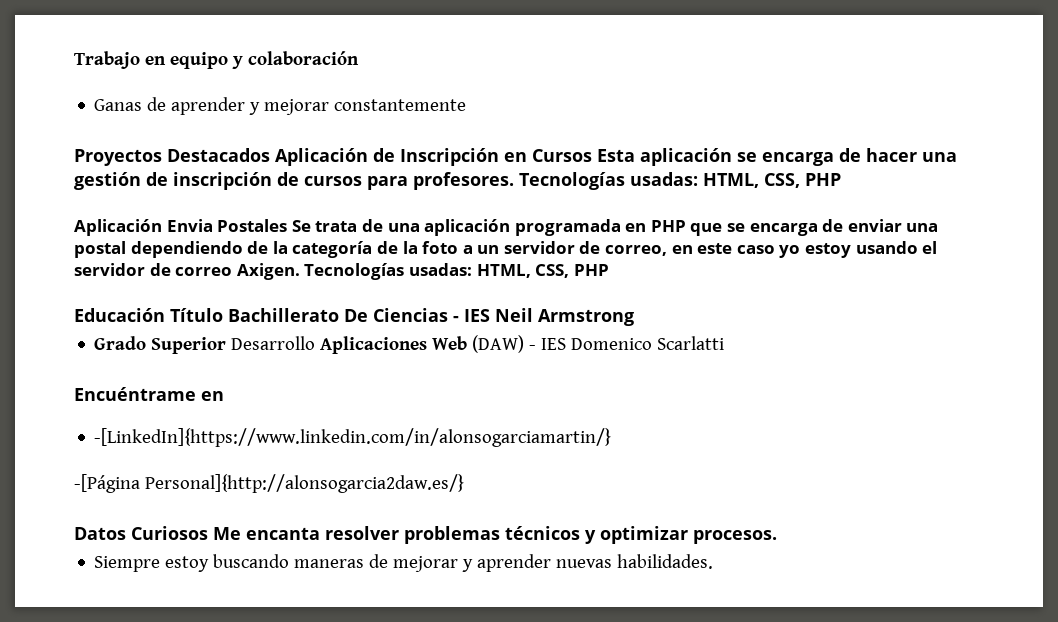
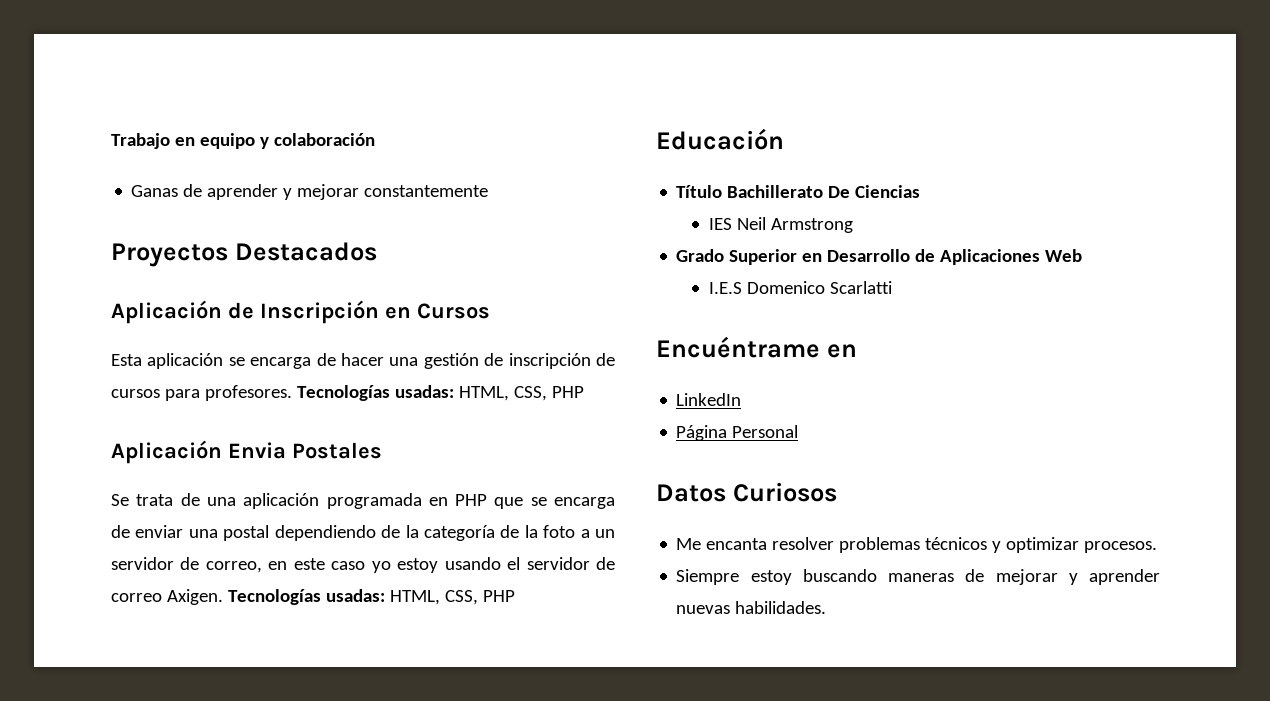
(270, 155) none -> (377, 251) //
(592, 155) none -> (490, 311) //
(288, 225) none -> (382, 450) //
(165, 315) none -> (784, 139) //
[453,316,459,322] - -> (921, 191) //
[231,336,316,350] Desarrollo -> [802,249,936,262] en Desarrollo de
[472,335,567,353] (DAW) - IES -> [709,282,743,294] // I.E.S
[94,428,612,447] [74,474,464,493] -[LinkedIn]{https://www.linkedin.com/in/alonsogarciamartin/} // -[Página Personal]{http://alonsogarcia2daw.es/} -> [676,393,742,406] [676,425,799,441] LinkedIn // Página Personal
(208, 533) none -> (837, 492) //

